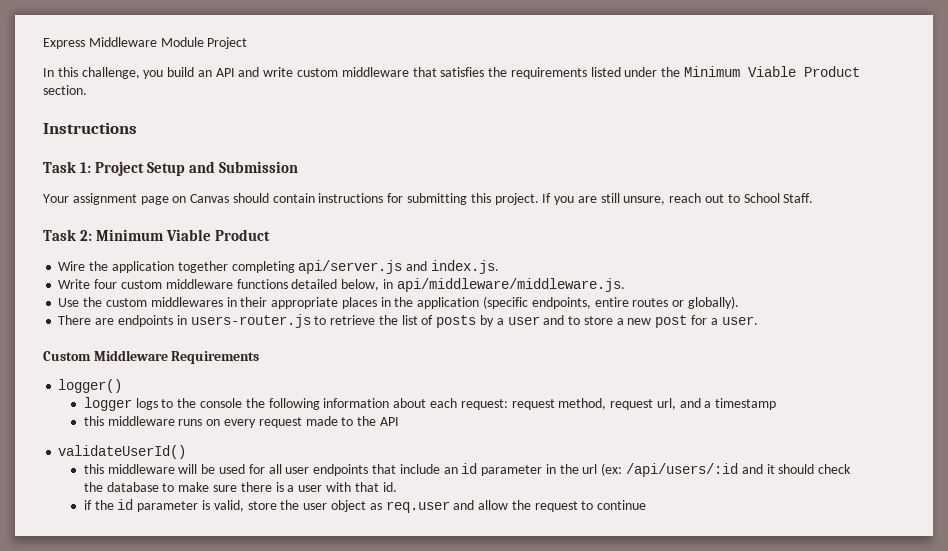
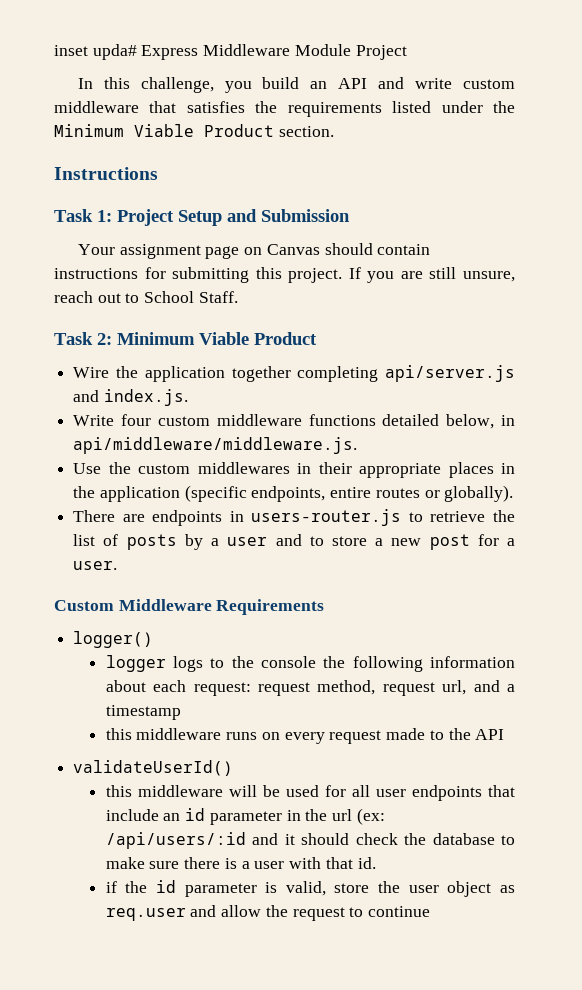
(43, 43) none -> [54,44,137,60] inset upda#

